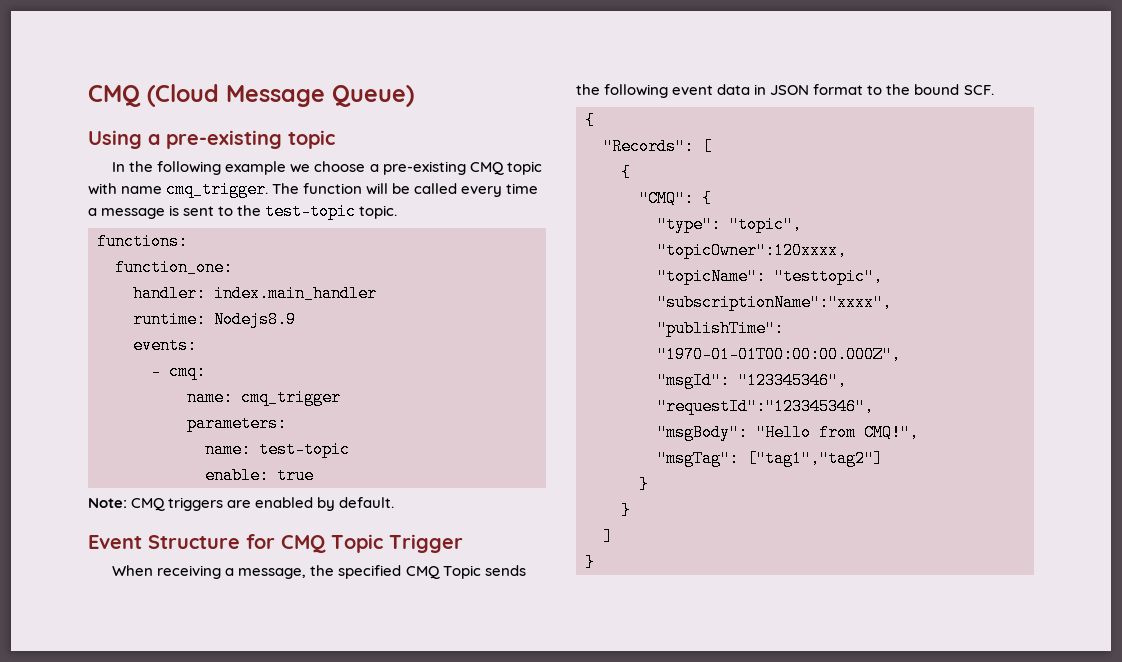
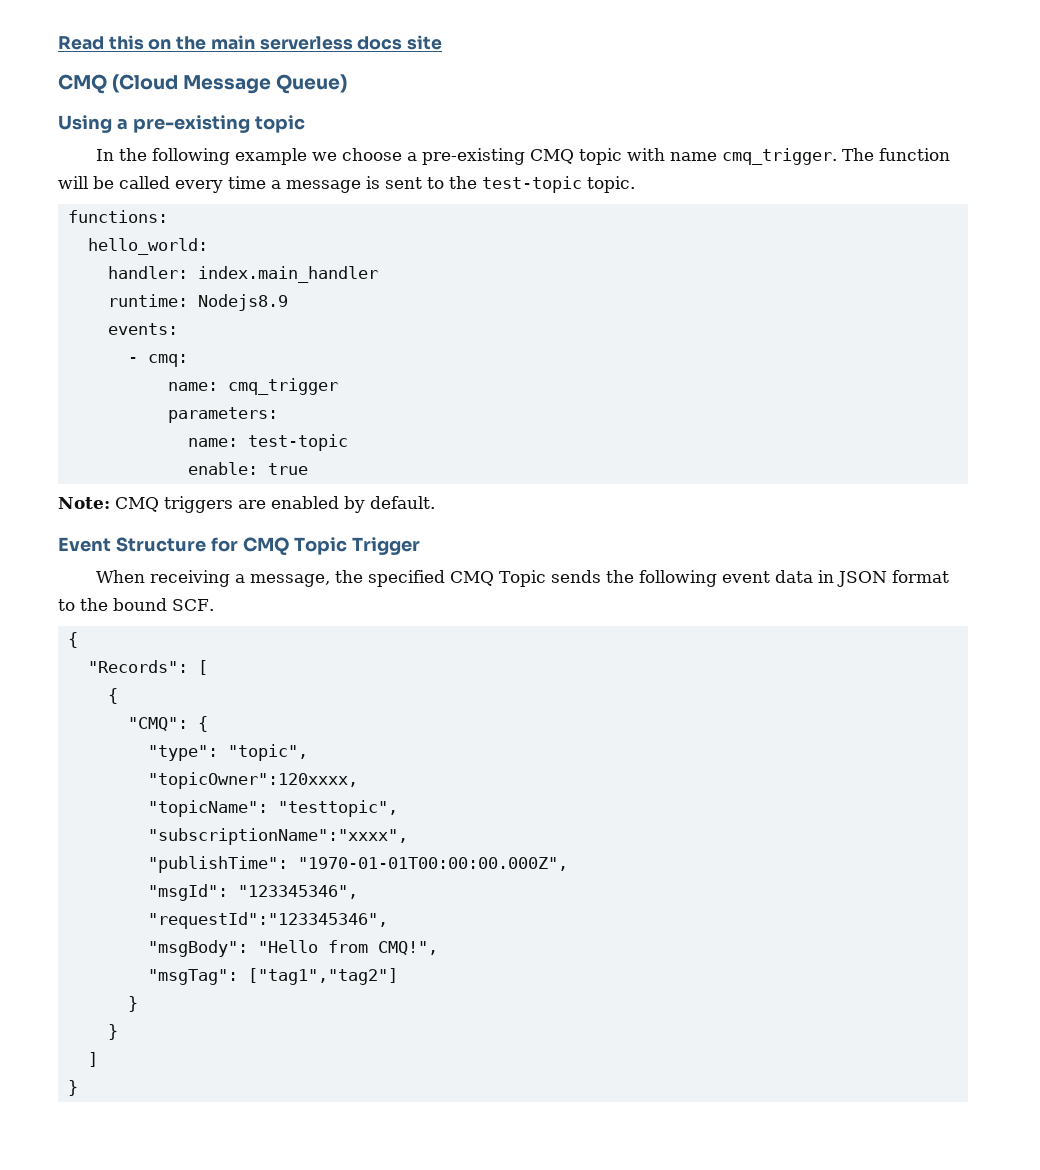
(88, 96) none -> [58,35,443,50] Read this on the main serverless docs site //
[115,259,233,276] function_one: -> [87,238,208,255] hello_world:

